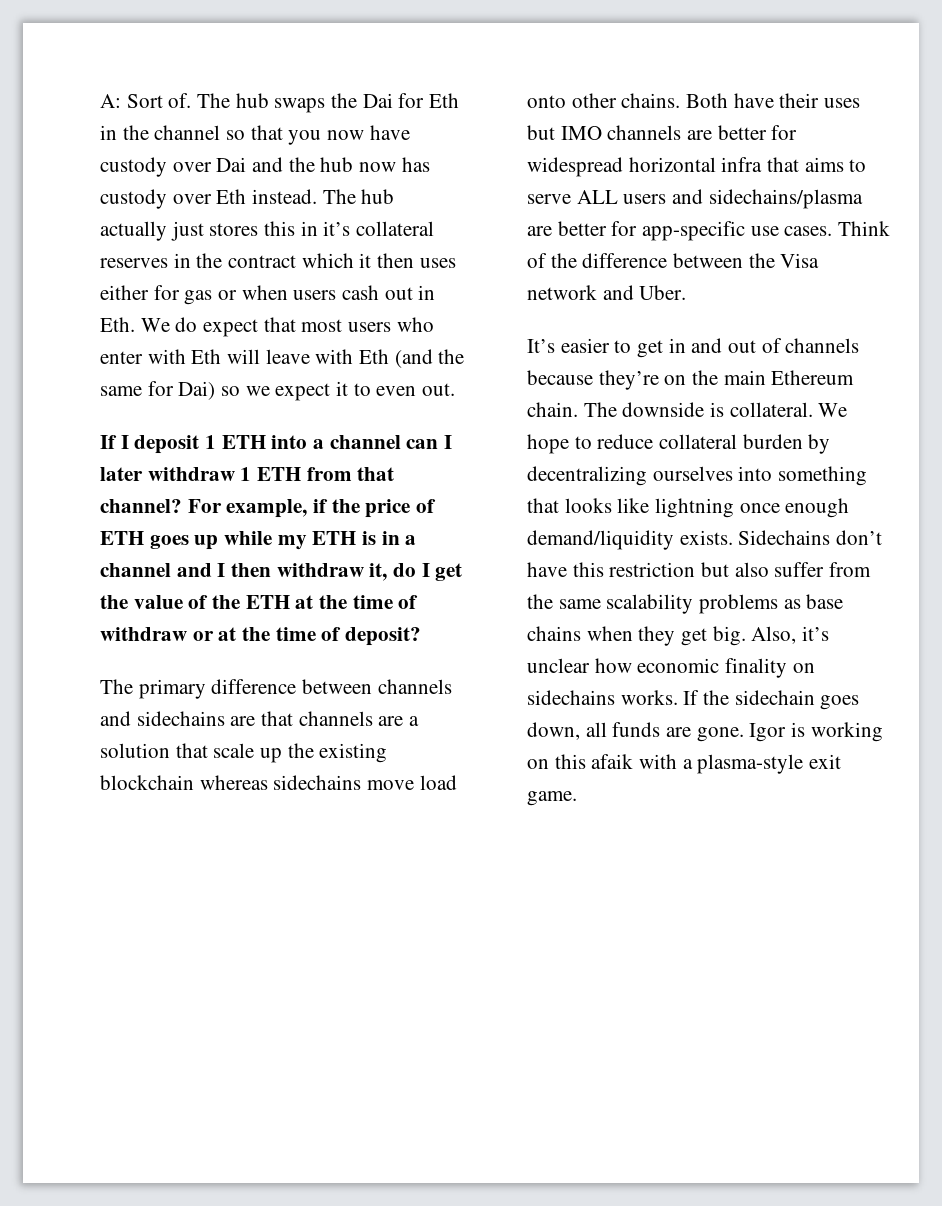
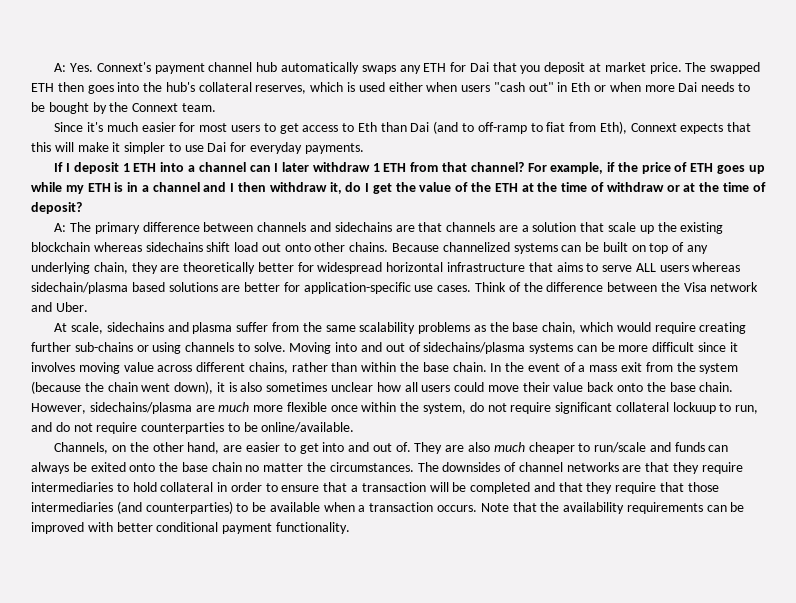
[100,93,460,113] [100,125,410,145] [100,157,430,177] [100,189,395,209] [100,221,435,241] [100,253,456,268] [100,285,436,305] [100,317,434,337] [100,349,465,368] [100,381,456,401] A: Sort of. The hub swaps the Dai for Eth in the channel so that you now have custody over Dai and the hub now has custody over Eth instead. The hub actually just stores this in it’s collateral reserves in the contract which it then uses either for gas or when users cash out in Eth. We do expect that most users who enter with Eth will leave with Eth (and the same for Dai) so we expect it to even out. -> [54,62,761,74] [31,82,750,94] [31,102,216,114] [54,121,752,134] [31,142,364,154] A: Yes. Connext's payment channel hub automatically swaps any ETH for Dai that you deposit at market price. The swapped ETH then goes into the hub's collateral reserves, which is used either when users "cash out" in Eth or when more Dai needs to be bought by the Connext team. // Since it's much easier for most users to get access to Eth than Dai (and to off-ramp to fiat from Eth), Connext expects that this will make it simpler to use Dai for everyday payments.
(422, 636) none -> [54,223,67,232] A:
[367,775,457,790] [527,93,861,108] [527,125,713,140] move load onto other chains. Both have their uses but IMO channels are -> [206,242,709,254] [31,262,256,274] shift load out onto other chains. Because channelized systems can be built on top of any underlying chain, they are theoretically
[721,157,763,172] infra -> [447,262,526,272] infrastructure
[672,189,863,209] [527,221,746,241] and sidechains/plasma are better for app-specific -> [692,262,741,272] [31,282,411,294] whereas sidechain/plasma based solutions are better for application-specific
[527,338,860,358] [527,370,855,390] [527,402,848,417] [527,434,831,454] [527,466,868,486] [527,498,850,518] [527,530,883,550] [527,562,769,577] It’s easier to get in and out of channels because they’re on the main Ethereum chain. The downside is collateral. We hope to reduce collateral burden by decentralizing ourselves into something that looks like lightning once enough demand/liquidity exists. Sidechains don’t have this restriction but also -> [54,322,233,334] At scale, sidechains and plasma
[806,594,844,609] [527,626,830,646] [527,658,815,678] [527,690,860,710] [527,722,883,742] [527,754,842,774] [527,791,577,806] base chains when they get big. Also, it’s unclear how economic finality on sidechains works. If the sidechain goes down, all funds are gone. Igor is working on this afaik with a plasma-style exit game. -> [489,322,747,334] [31,342,738,354] [31,362,739,374] [31,381,734,394] [31,402,759,414] [31,422,355,434] [54,442,729,454] [31,462,743,474] [31,482,719,494] [31,501,745,514] [31,522,350,534] the base chain, which would require creating further sub-chains or using channels to solve. Moving into and out of sidechains/plasma systems can be more difficult since it involves moving value across different chains, rather than within the base chain. In the event of a mass exit from the system (because the chain went down), it is also sometimes unclear how all users could move their value back onto the base chain. However, sidechains/plasma are much more flexible once within the system, do not require significant collateral lockuup to run, and do not require counterparties to be online/available. // Channels, on the other hand, are easier to get into and out of. They are also much cheaper to run/scale and funds can always be exited onto the base chain no matter the circumstances. The downsides of channel networks are that they require intermediaries to hold collateral in order to ensure that a transaction will be completed and that they require that those intermediaries (and counterparties) to be available when a transaction occurs. Note that the availability requirements can be improved with better conditional payment functionality.

